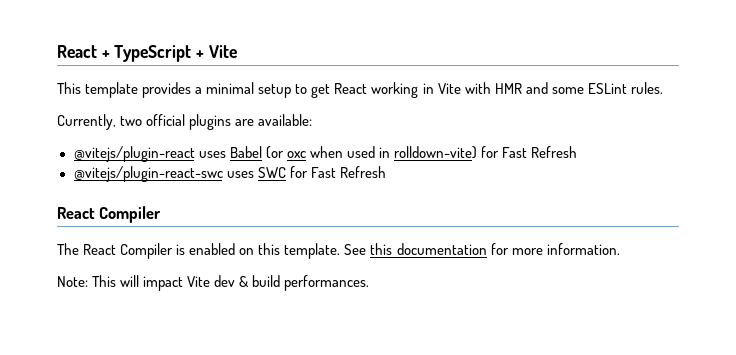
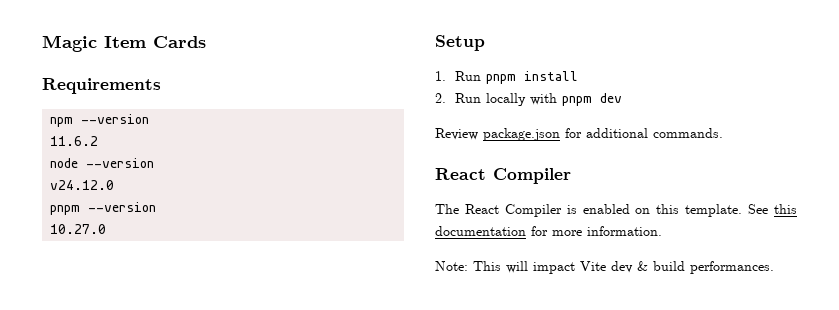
[57,45,237,62] [57,82,663,98] [57,114,313,130] [73,146,578,162] [73,166,386,182] React + TypeScript + Vite // This template provides a minimal setup to get React working in Vite with HMR and some ESLint rules. // Currently, two official plugins are available: // @vitejs/plugin-react uses Babel (or oxc when used in rolldown-vite) for Fast Refresh // @vitejs/plugin-react-swc uses SWC for Fast Refresh -> [42,35,206,52] [42,78,161,94] [50,114,150,127] [50,136,99,146] [50,158,155,168] [50,180,115,190] [50,202,157,215] [50,224,107,234] [435,35,485,51] [435,71,579,84] [435,93,623,106] [435,128,723,141] Magic Item Cards // Requirements // npm --version // 11.6.2 // node --version // v24.12.0 // pnpm --version // 10.27.0 // Setup // 1. Run pnpm install // 2. Run locally with pnpm dev // Review package.json for additional commands.

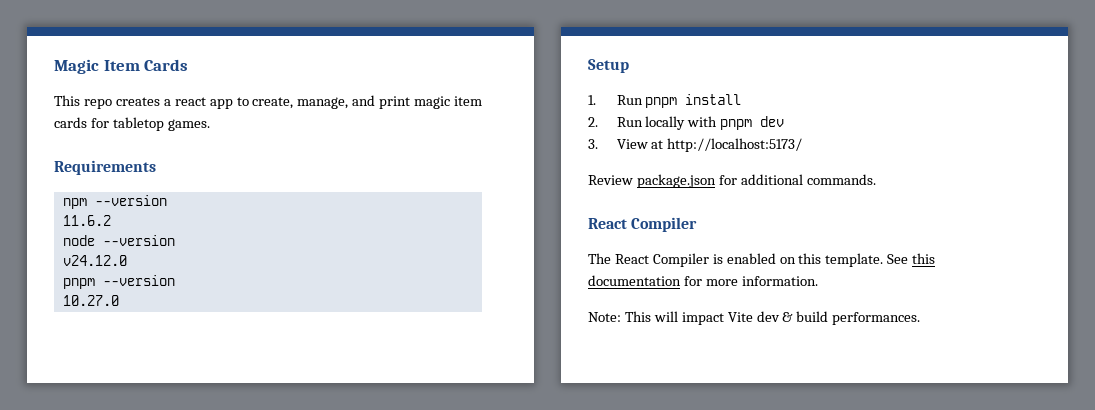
(206, 42) none -> [54,95,483,109] [54,117,210,131] // This repo creates a react app to create, manage, and print magic item cards for tabletop games.
(623, 98) none -> [588,138,803,152] // 3. View at http://localhost:5173/

